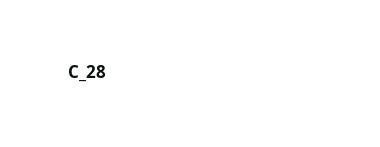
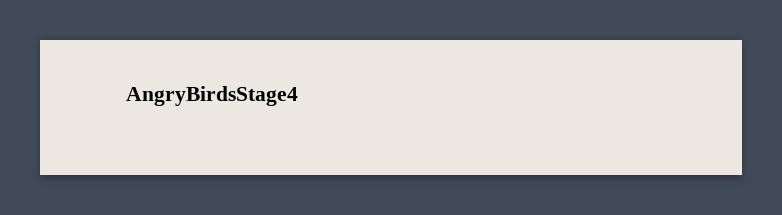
[68,65,106,82] C_28 -> [126,86,298,106] AngryBirdsStage4

